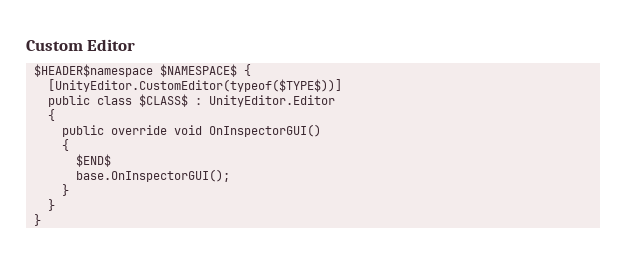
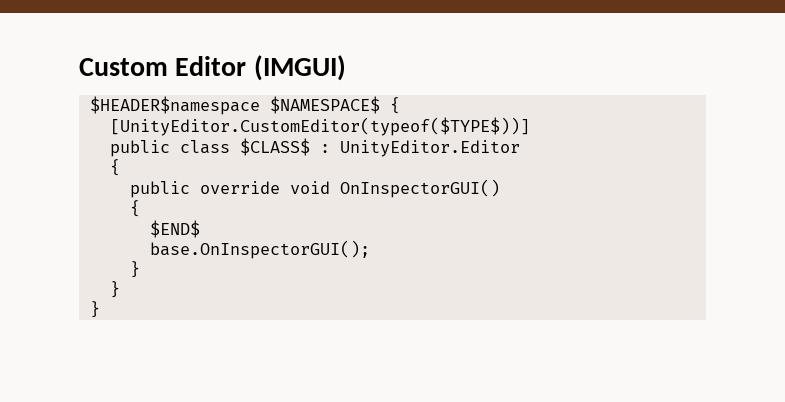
(136, 45) none -> [253,55,346,81] (IMGUI)

